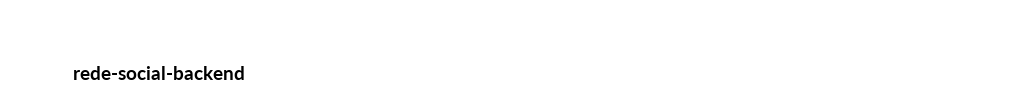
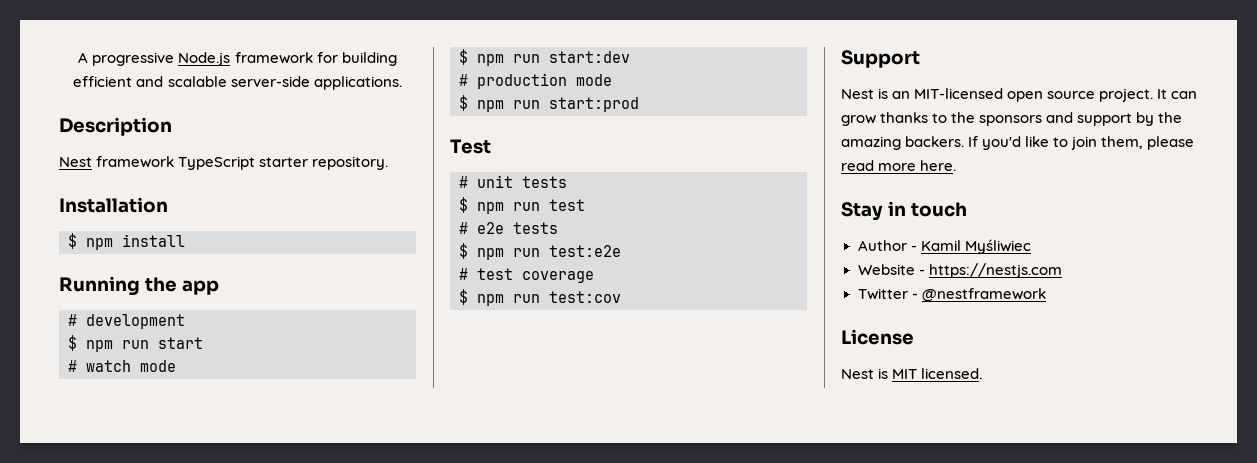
[73,66,245,80] rede-social-backend -> [78,52,397,66] [73,76,402,90] [59,117,172,136] [59,156,389,170] [59,197,168,213] [68,233,185,250] [59,276,219,296] [68,314,185,329] [68,335,203,352] [68,360,176,372] [459,49,630,66] [459,73,612,89] [459,95,639,112] [450,139,491,154] [459,175,567,188] [459,197,585,214] [459,222,558,234] [459,243,621,260] [459,268,594,283] [459,289,621,306] [841,50,920,68] [841,88,1198,102] [841,112,1183,126] [841,136,1195,150] [841,160,957,171] [841,201,967,221] [857,239,1031,254] [857,263,1062,278] [857,288,1046,302] [841,329,914,345] [841,368,983,379] A progressive Node.js framework for building efficient and scalable server-side applications. // Description // Nest framework TypeScript starter repository. // Installation // $ npm install // Running the app // # development // $ npm run start // # watch mode // $ npm run start:dev // # production mode // $ npm run start:prod // Test // # unit tests // $ npm run test // # e2e tests // $ npm run test:e2e // # test coverage // $ npm run test:cov // Support // Nest is an MIT-licensed open source project. It can grow thanks to the sponsors and support by the amazing backers. If you'd like to join them, please read more here. // Stay in touch // Author - Kamil Myśliwiec // Website - https://nestjs.com // Twitter - @nestframework // License // Nest is MIT licensed.

